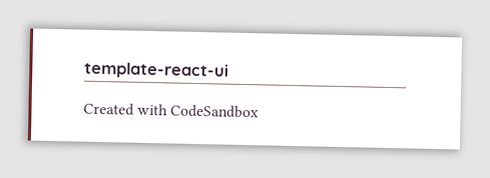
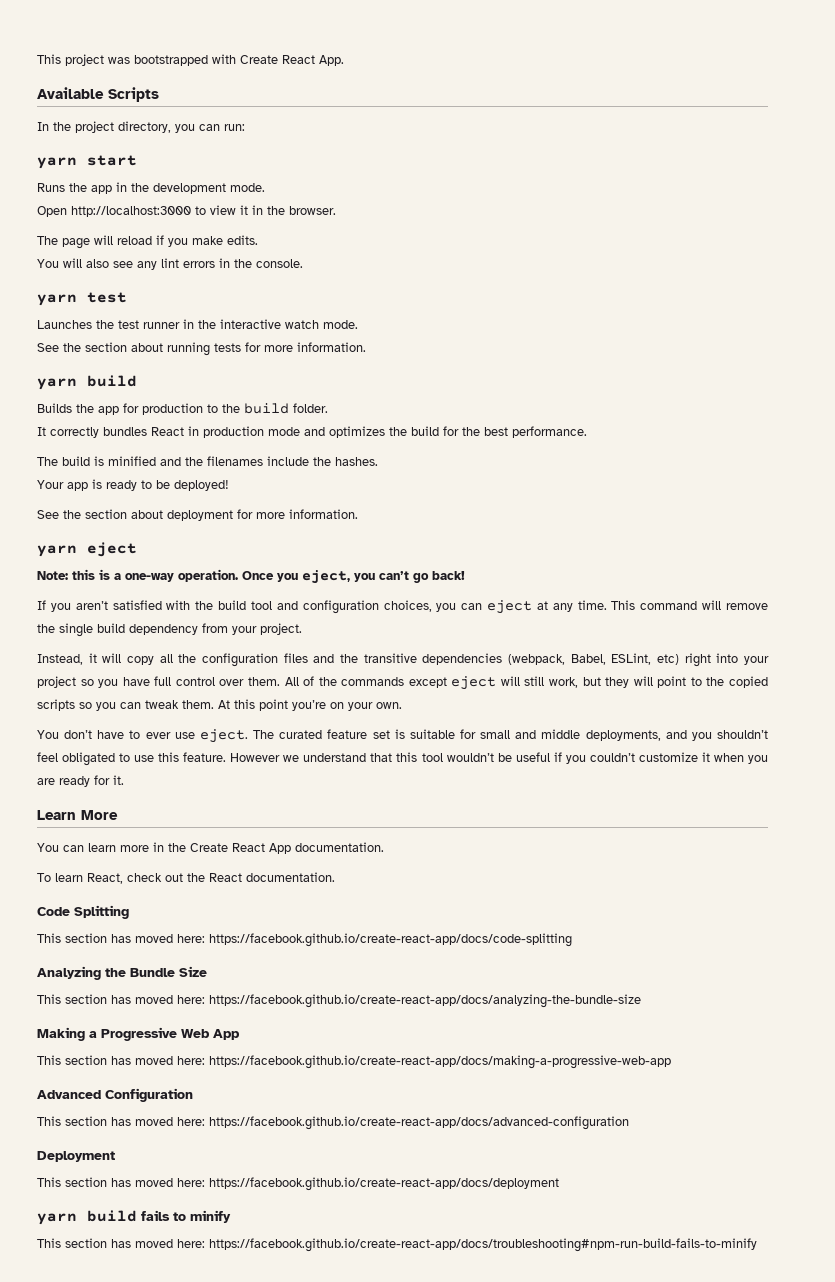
[84,61,229,80] [83,102,260,119] template-react-ui // Created with CodeSandbox -> [37,54,344,66] [37,87,159,102] [37,121,245,133] [37,155,137,169] [37,182,265,194] [37,205,336,217] [37,235,258,249] [37,258,303,270] [37,292,127,306] [37,319,358,329] [37,342,366,356] [37,375,137,390] [37,403,328,415] [37,426,587,438] [37,456,378,466] [37,479,229,491] [37,509,358,521] [37,542,137,557] [37,569,465,584] [37,600,769,614] [37,623,302,637] [37,653,769,667] [37,676,769,690] [37,699,402,711] [37,729,768,743] [37,752,768,766] [37,775,124,787] [37,810,118,820] [37,842,384,854] [37,872,335,884] [37,905,129,919] [37,933,572,947] [37,966,207,980] [37,994,641,1008] [37,1027,240,1041] [37,1055,671,1069] [37,1088,193,1102] [37,1116,629,1130] [37,1151,115,1162] [37,1177,559,1191] [37,1210,231,1225] [37,1238,757,1252] This project was bootstrapped with Create React App. // Available Scripts // In the project directory, you can run: // yarn start // Runs the app in the development mode. // Open http://localhost:3000 to view it in the browser. // The page will reload if you make edits. // You will also see any lint errors in the console. // yarn test // Launches the test runner in the interactive watch mode. // See the section about running tests for more information. // yarn build // Builds the app for production to the build folder. // It correctly bundles React in production mode and optimizes the build for the best performance. // The build is minified and the filenames include the hashes. // Your app is ready to be deployed! // See the section about deployment for more information. // yarn eject // Note: this is a one-way operation. Once you eject, you can’t go back! // If you aren’t satisfied with the build tool and configuration choices, you can eject at any time. This command will remove the single build dependency from your project. // Instead, it will copy all the configuration files and the transitive dependencies (webpack, Babel, ESLint, etc) right into your project so you have full control over them. All of the commands except eject will still work, but they will point to the copied scripts so you can tweak them. At this point you’re on your own. // You don’t have to ever use eject. The curated feature set is suitable for small and middle deployments, and you shouldn’t feel obligated to use this feature. However we understand that this tool wouldn’t be useful if you couldn’t customize it when you are ready for it. // Learn More // You can learn more in the Create React App documentation. // To learn React, check out the React documentation. // Code Splitting // This section has moved here: https://facebook.github.io/create-react-app/docs/code-splitting // Analyzing the Bundle Size // This section has moved here: https://facebook.github.io/create-react-app/docs/analyzing-the-bundle-size // Making a Progressive Web App // This section has moved here: https://facebook.github.io/create-react-app/docs/making-a-progressive-web-app // Advanced Configuration // This section has moved here: https://facebook.github.io/create-react-app/docs/advanced-configuration // Deployment // This section has moved here: https://facebook.github.io/create-react-app/docs/deployment // yarn build fails to minify // This section has moved here: https://facebook.github.io/create-react-app/docs/troubleshooting#npm-run-build-fails-to-minify

